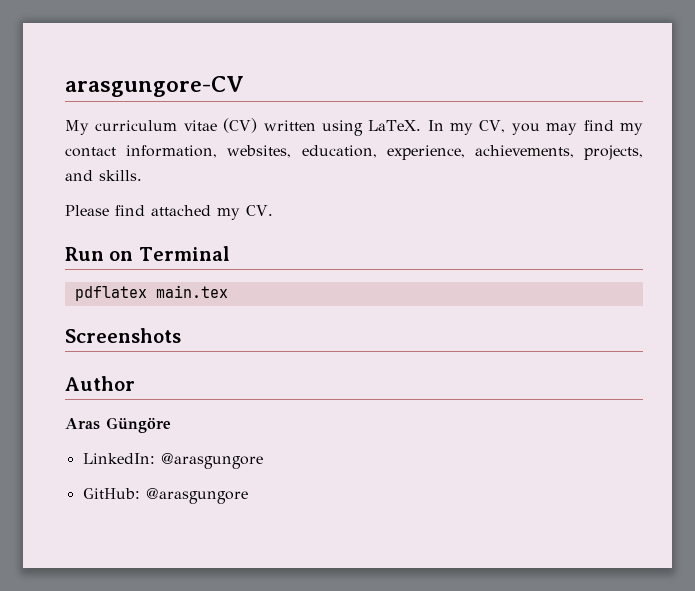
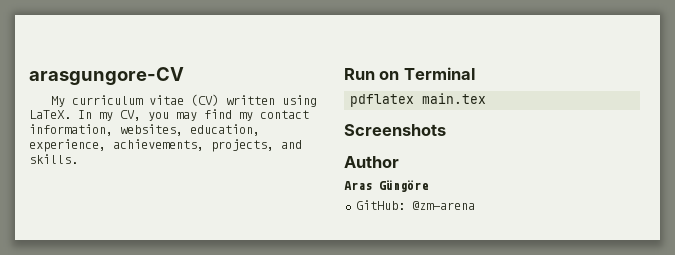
[65,205,273,220] // Please find attached my CV. -> (78, 159) none
[82,453,263,469] // LinkedIn: @arasgungore -> (428, 186) none
[145,488,248,504] @arasgungore -> [411,201,475,210] @zm-arena

